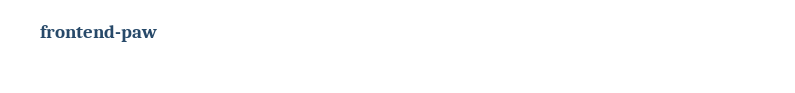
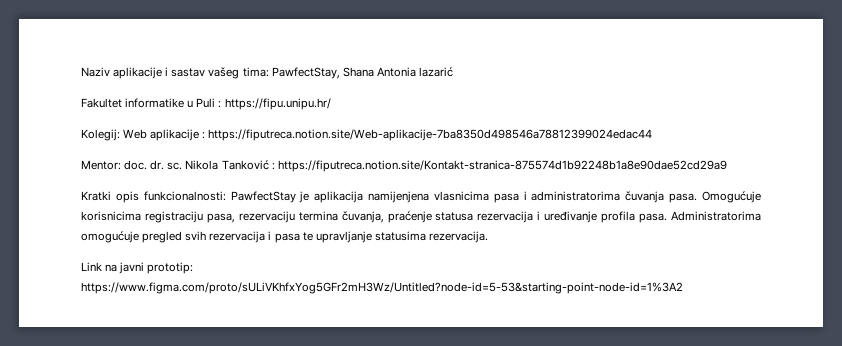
[40,25,157,42] frontend-paw -> [81,67,453,79] [81,98,331,110] [81,129,653,141] [81,160,727,172] [81,191,761,203] [81,211,761,223] [81,231,488,243] [81,262,194,274] [81,282,683,294] Naziv aplikacije i sastav vašeg tima: PawfectStay, Shana Antonia lazarić // Fakultet informatike u Puli : https://fipu.unipu.hr/ // Kolegij: Web aplikacije : https://fiputreca.notion.site/Web-aplikacije-7ba8350d498546a78812399024edac44 // Mentor: doc. dr. sc. Nikola Tanković : https://fiputreca.notion.site/Kontakt-stranica-875574d1b92248b1a8e90dae52cd29a9 // Kratki opis funkcionalnosti: PawfectStay je aplikacija namijenjena vlasnicima pasa i administratorima čuvanja pasa. Omogućuje korisnicima registraciju pasa, rezervaciju termina čuvanja, praćenje statusa rezervacija i uređivanje profila pasa. Administratorima omogućuje pregled svih rezervacija i pasa te upravljanje statusima rezervacija. // Link na javni prototip: https://www.figma.com/proto/sULiVKhfxYog5GFr2mH3Wz/Untitled?node-id=5-53&starting-point-node-id=1%3A2

